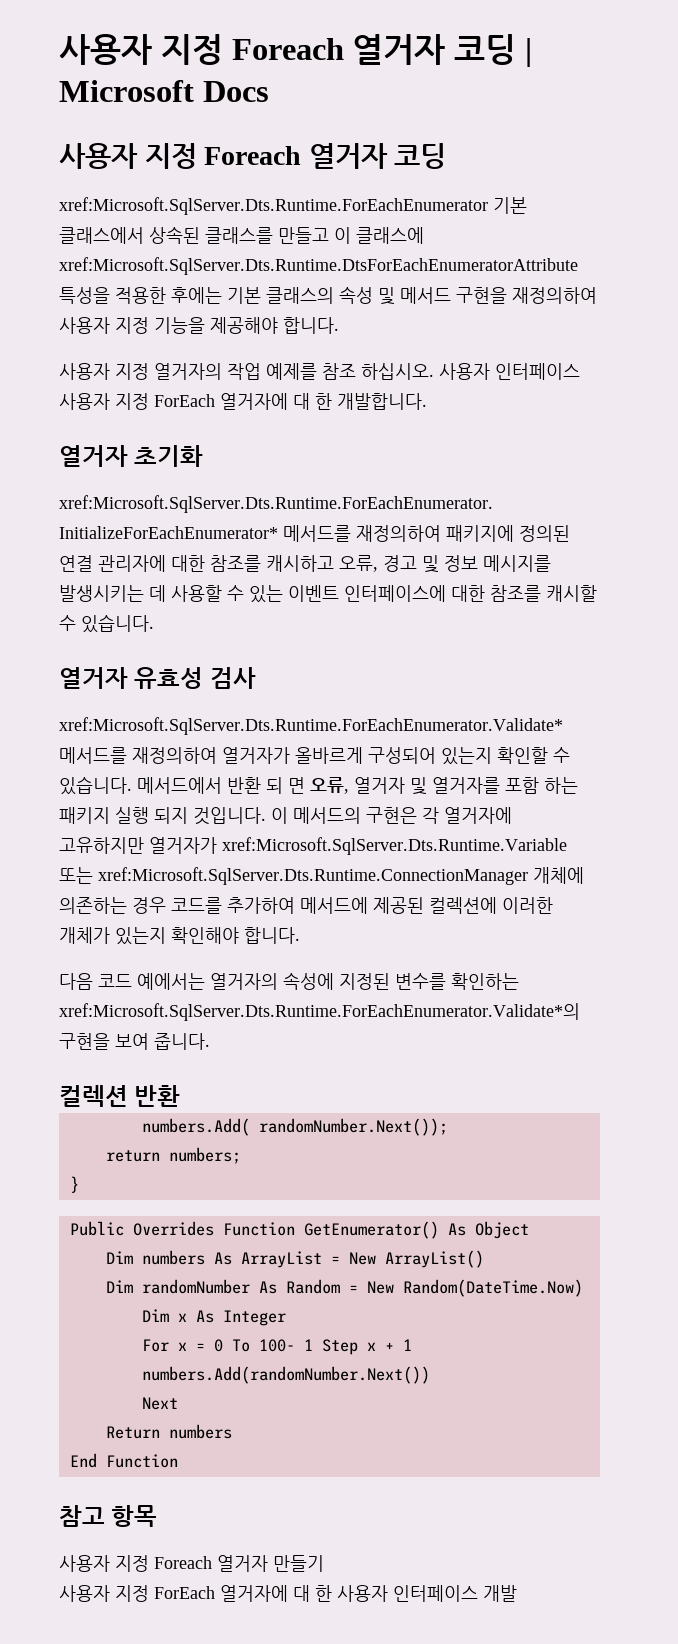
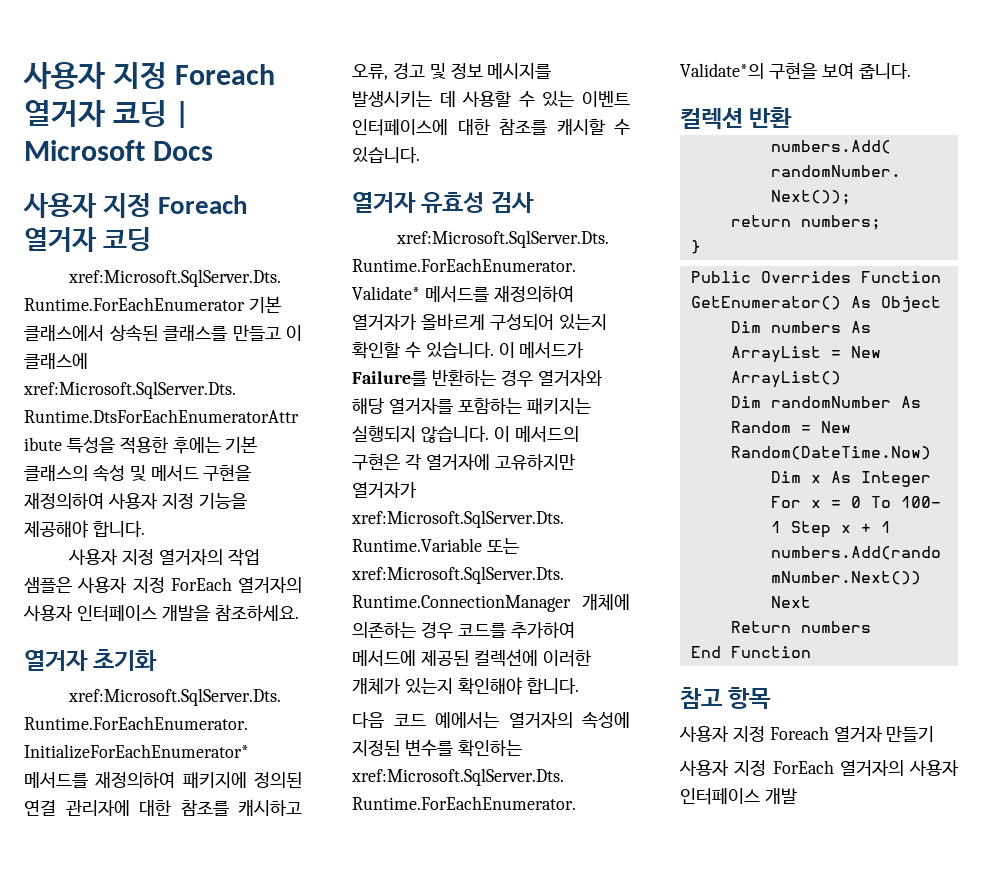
[266,363,580,380] [59,393,427,410] 예제를 참조 하십시오. 사용자 인터페이스 사용자 지정 ForEach 열거자에 대 한 개발합니다. -> [24,577,302,593] [23,605,299,622] 샘플은 사용자 지정 ForEach 열거자의 사용자 인터페이스 개발을 참조하세요.
[137,777,578,795] [59,807,266,825] 메서드에서 반환 되 면 오류, 열거자 및 열거자를 포함 하는 패키지 실행 되지 것입니다. -> [498,342,585,358] [352,369,603,387] [352,398,591,414] [352,426,489,443] 이 메서드가 Failure를 반환하는 경우 열거자와 해당 열거자를 포함하는 패키지는 실행되지 않습니다.
[220,1585,332,1602] 열거자에 대 한 -> [839,760,904,776] 열거자의

